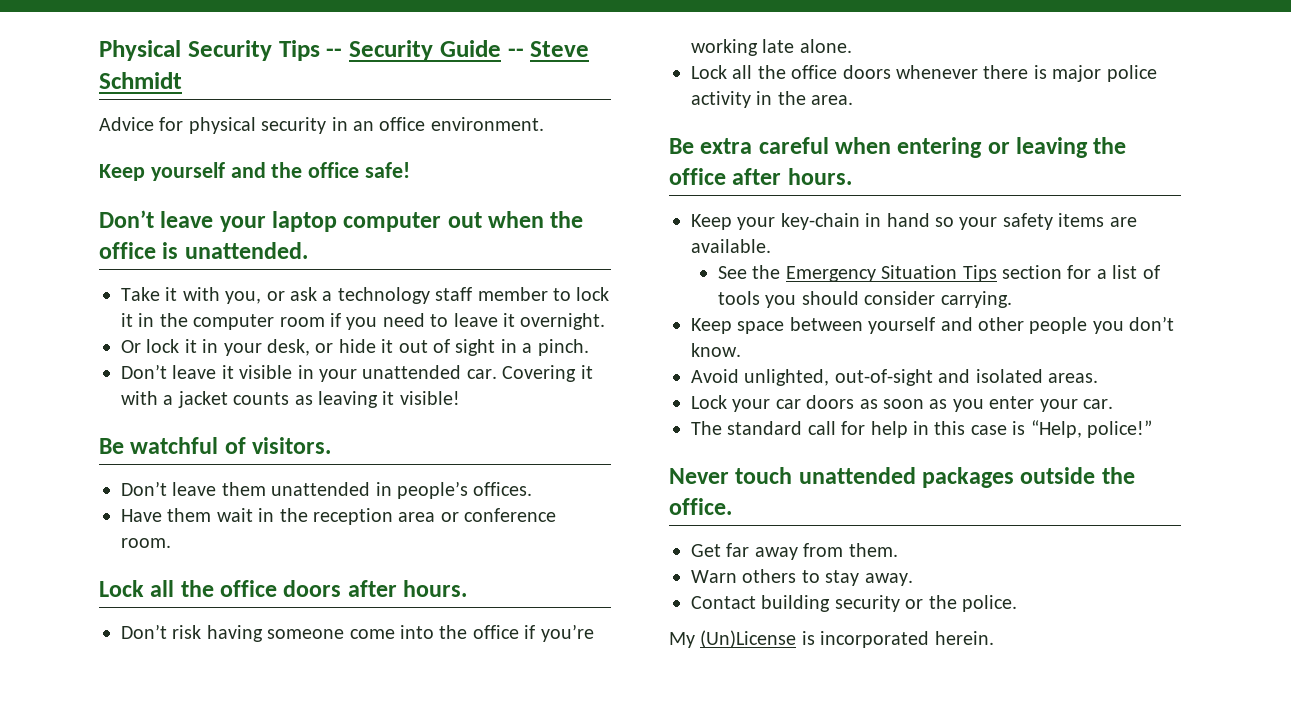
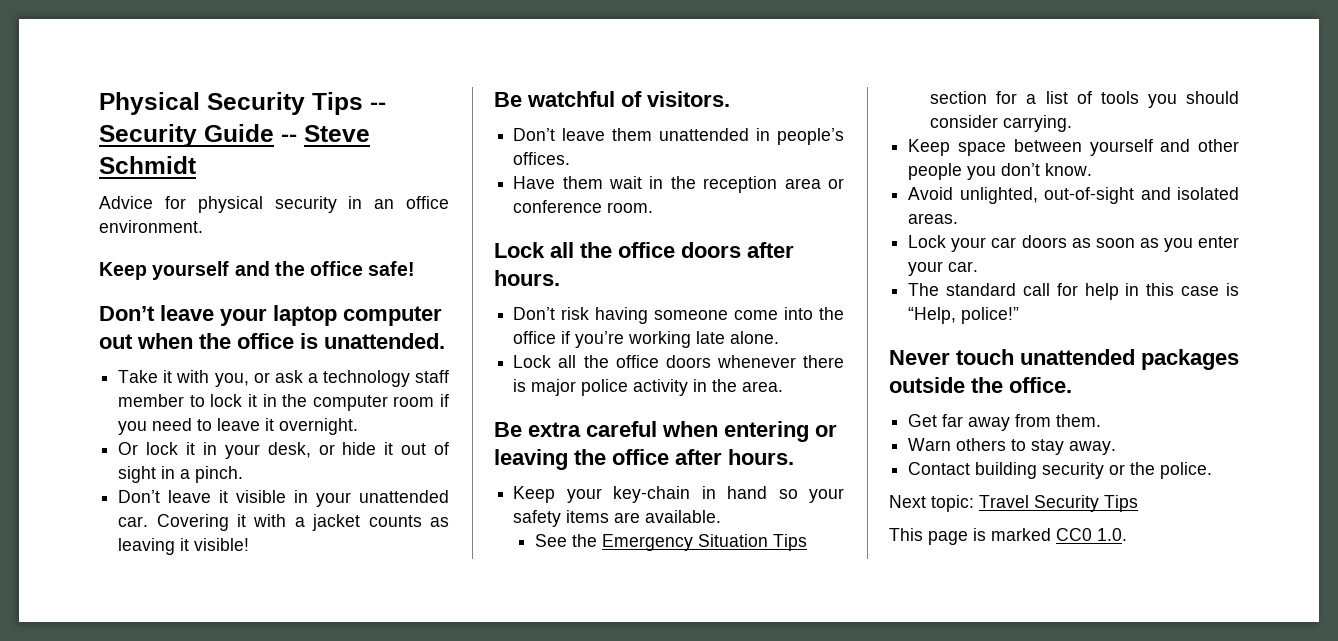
[669,630,994,648] My (Un)License is incorporated herein. -> [889,495,1138,512] [889,528,1127,545] Next topic: Travel Security Tips // This page is marked CC0 1.0.

